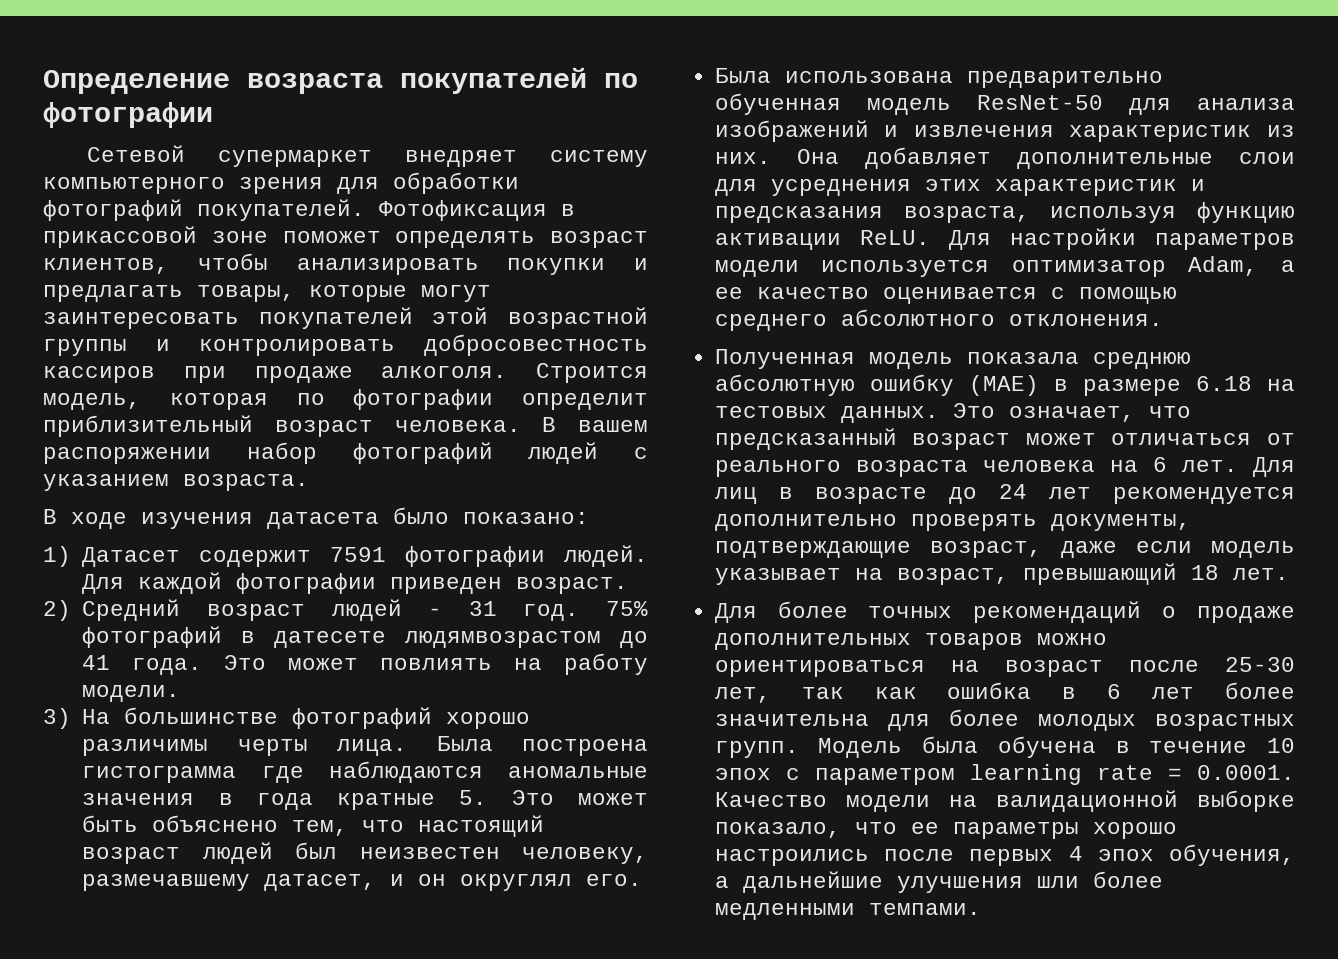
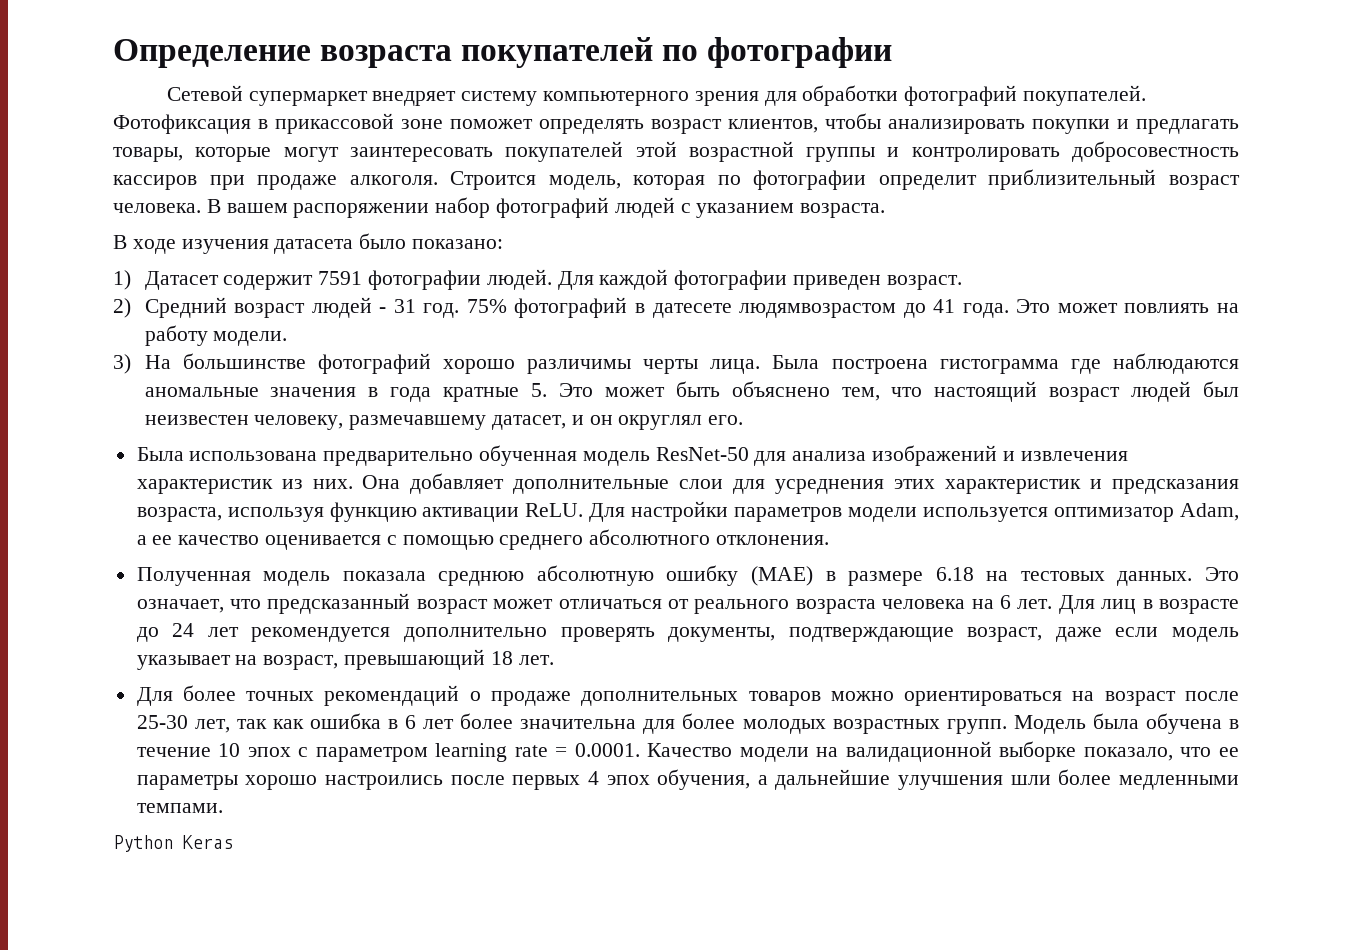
(981, 909) none -> [113,835,233,852] // Python Keras

